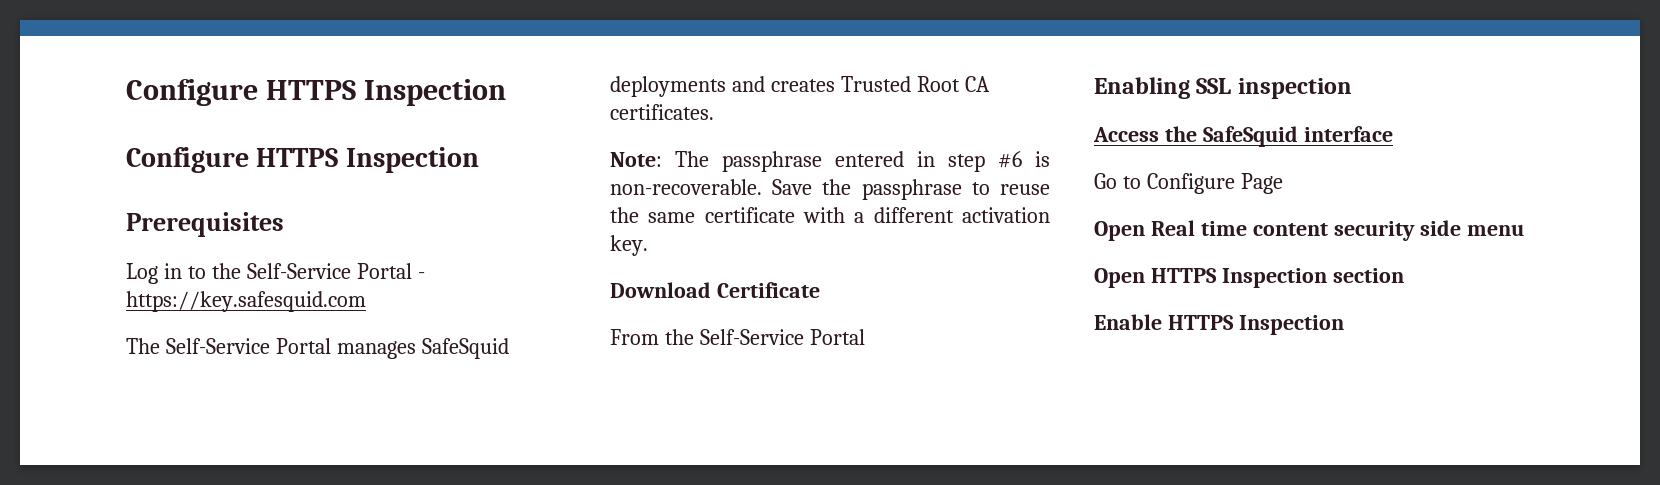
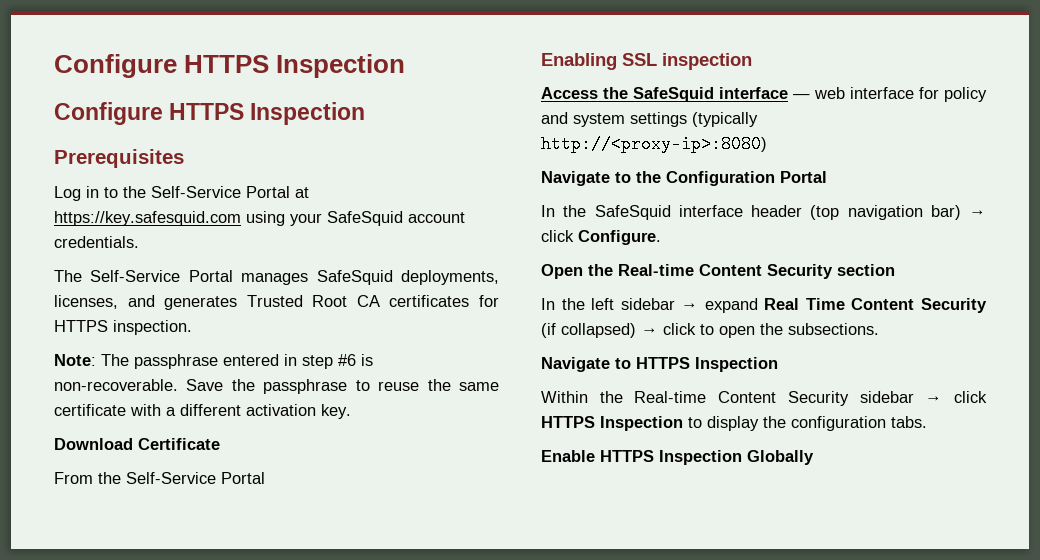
[417,272,425,279] - -> [295,187,309,198] at
(366, 301) none -> [246,211,465,226] [54,236,139,248] using your SafeSquid account credentials.
[610,76,990,97] [610,104,714,120] deployments and creates Trusted Root CA certificates. -> [401,270,499,285] [54,295,499,310] [54,320,192,335] deployments, licenses, and generates Trusted Root CA certificates for HTTPS inspection.
[1094,173,1283,194] [1094,220,1524,241] [1094,268,1404,288] // Go to Configure Page // Open Real time content security side menu // Open HTTPS Inspection section -> [793,87,987,102] [541,112,758,127] [541,135,767,153] [541,171,827,186] [541,205,986,220] [541,230,661,245] [541,264,895,279] [541,298,987,313] [541,323,879,338] [541,357,778,372] [541,391,987,406] [541,416,927,431] — web interface for policy and system settings (typically http://<proxy-ip>:8080) // Navigate to the Configuration Portal // In the SafeSquid interface header (top navigation bar) → click Configure. // Open the Real-time Content Security section // In the left sidebar → expand Real Time Content Security (if collapsed) → click to open the subsections. // Navigate to HTTPS Inspection // Within the Real-time Content Security sidebar → click HTTPS Inspection to display the configuration tabs.
(1344, 325) none -> [747,450,814,465] Globally

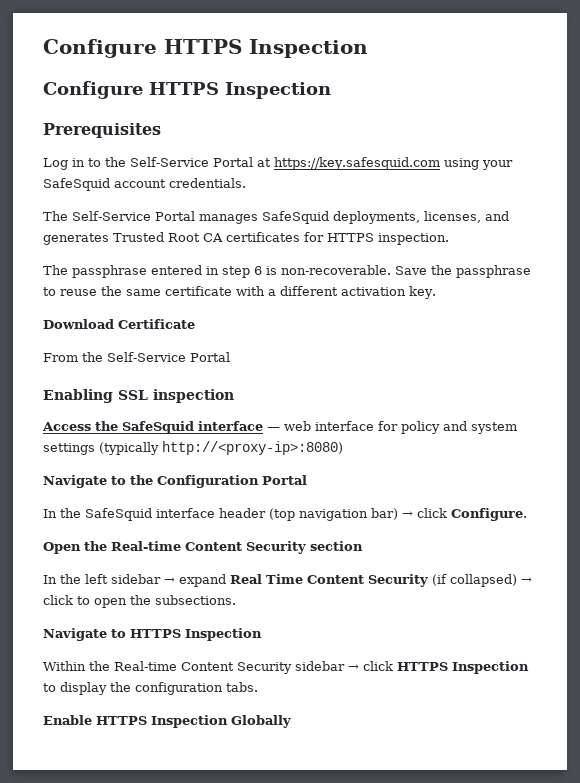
[54,354,96,366] Note: -> (449, 239) none
[338,354,356,366] #6 -> [254,266,262,275] 6

